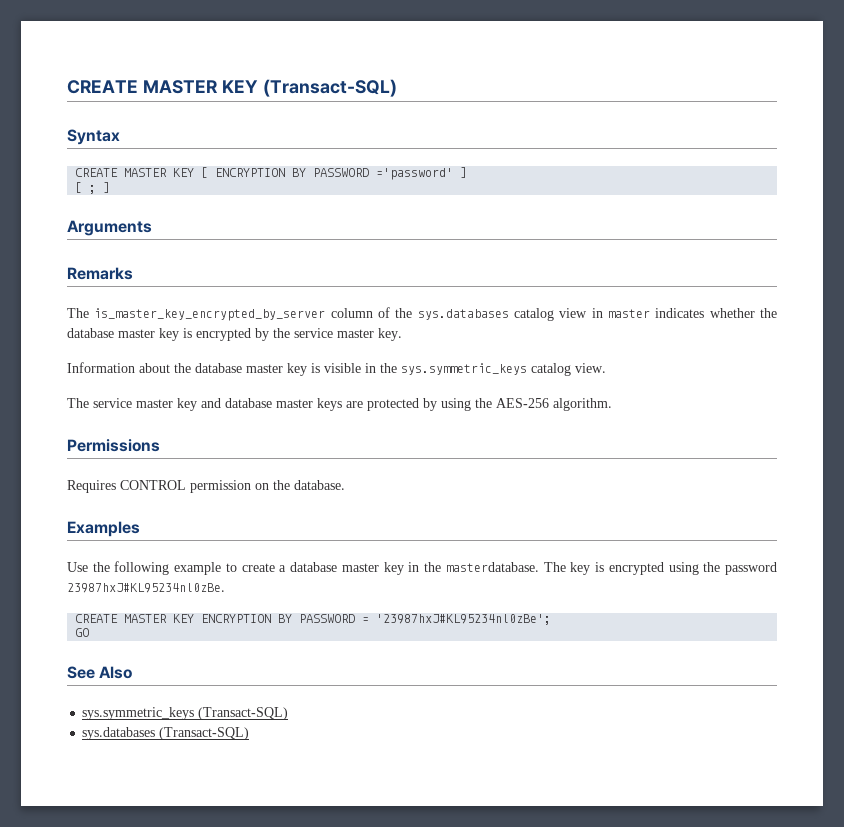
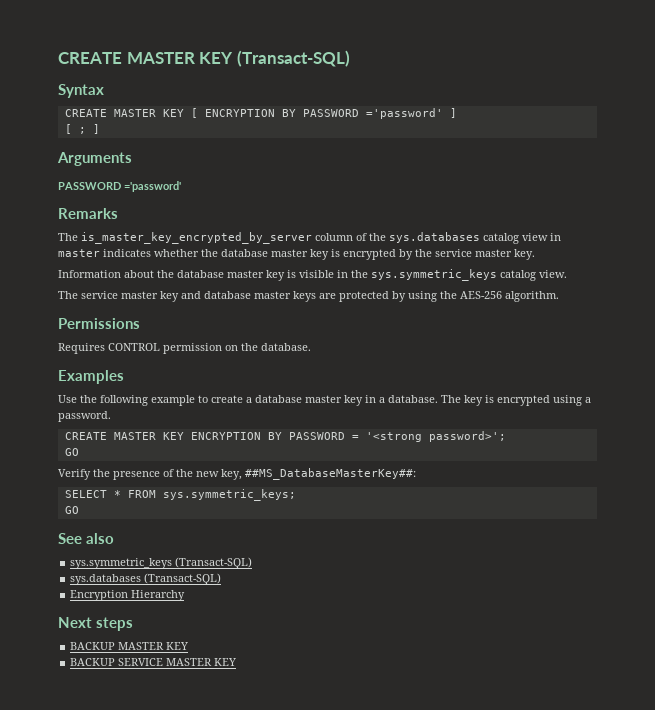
(152, 228) none -> [58,181,181,192] // PASSWORD ='password'
[424,562,539,572] the masterdatabase. -> [379,395,438,403] a database.
[703,562,777,575] [67,583,225,593] the password 23987hxJ#KL95234nl0zBe. -> [585,397,591,403] [58,411,111,422] a password.
[376,614,552,625] '23987hxJ#KL95234nl0zBe'; -> [365,431,506,442] [64,448,79,456] [58,468,416,480] [64,489,296,501] '<strong password>'; // GO // Verify the presence of the new key, ##MS_DatabaseMasterKey##: // SELECT * FROM sys.symmetric_keys;
[99,666,133,679] Also -> [86,533,115,544] also
(250, 733) none -> [70,590,186,601] [58,617,134,631] [70,642,189,650] [70,658,237,666] // Encryption Hierarchy // Next steps // BACKUP MASTER KEY // BACKUP SERVICE MASTER KEY

